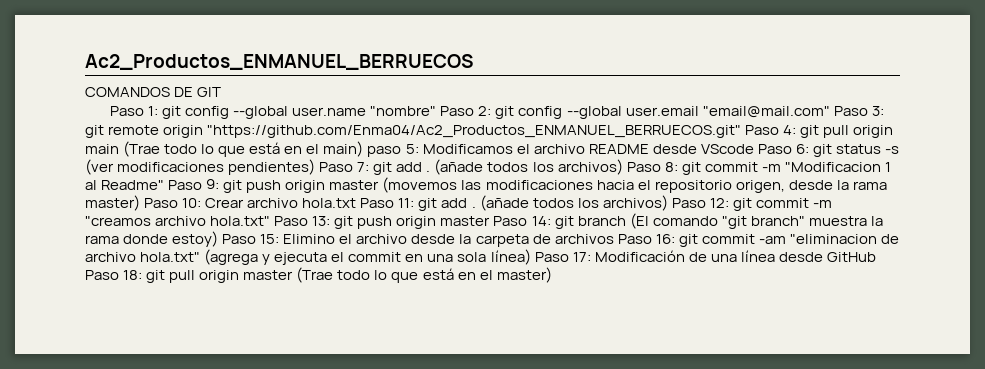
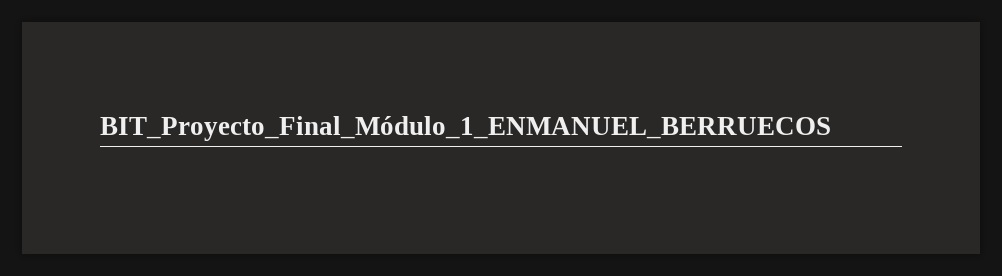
[85,54,474,70] [85,87,222,97] [109,106,884,119] [85,125,894,138] [85,141,900,157] [85,159,891,175] [85,177,887,193] [85,195,832,211] [85,213,883,229] [85,231,899,247] [85,249,876,265] [85,267,552,283] Ac2_Productos_ENMANUEL_BERRUECOS // COMANDOS DE GIT // Paso 1: git config --global user.name "nombre" Paso 2: git config --global user.email "email@mail.com" Paso 3: git remote origin "https://github.com/Enma04/Ac2_Productos_ENMANUEL_BERRUECOS.git" Paso 4: git pull origin main (Trae todo lo que está en el main) paso 5: Modificamos el archivo README desde VScode Paso 6: git status -s (ver modificaciones pendientes) Paso 7: git add . (añade todos los archivos) Paso 8: git commit -m "Modificacion 1 al Readme" Paso 9: git push origin master (movemos las modificaciones hacia el repositorio origen, desde la rama master) Paso 10: Crear archivo hola.txt Paso 11: git add . (añade todos los archivos) Paso 12: git commit -m "creamos archivo hola.txt" Paso 13: git push origin master Paso 14: git branch (El comando "git branch" muestra la rama donde estoy) Paso 15: Elimino el archivo desde la carpeta de archivos Paso 16: git commit -am "eliminacion de archivo hola.txt" (agrega y ejecuta el commit en una sola línea) Paso 17: Modificación de una línea desde GitHub Paso 18: git pull origin master (Trae todo lo que está en el master) -> [100,116,831,141] BIT_Proyecto_Final_Módulo_1_ENMANUEL_BERRUECOS

